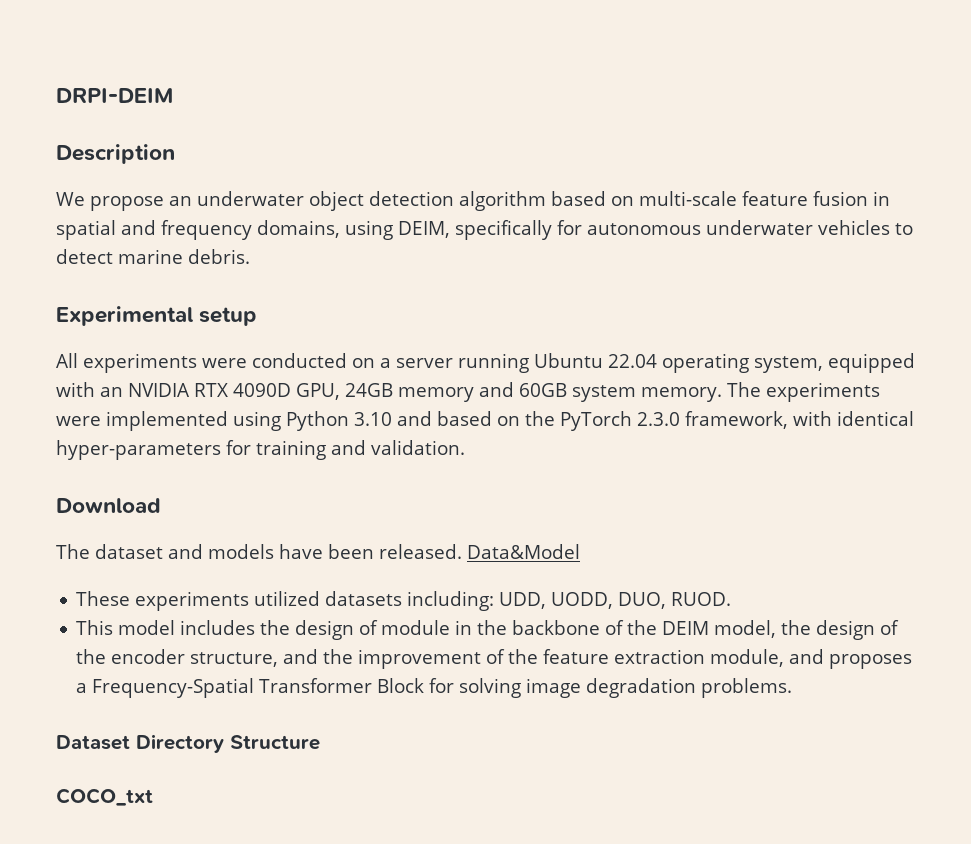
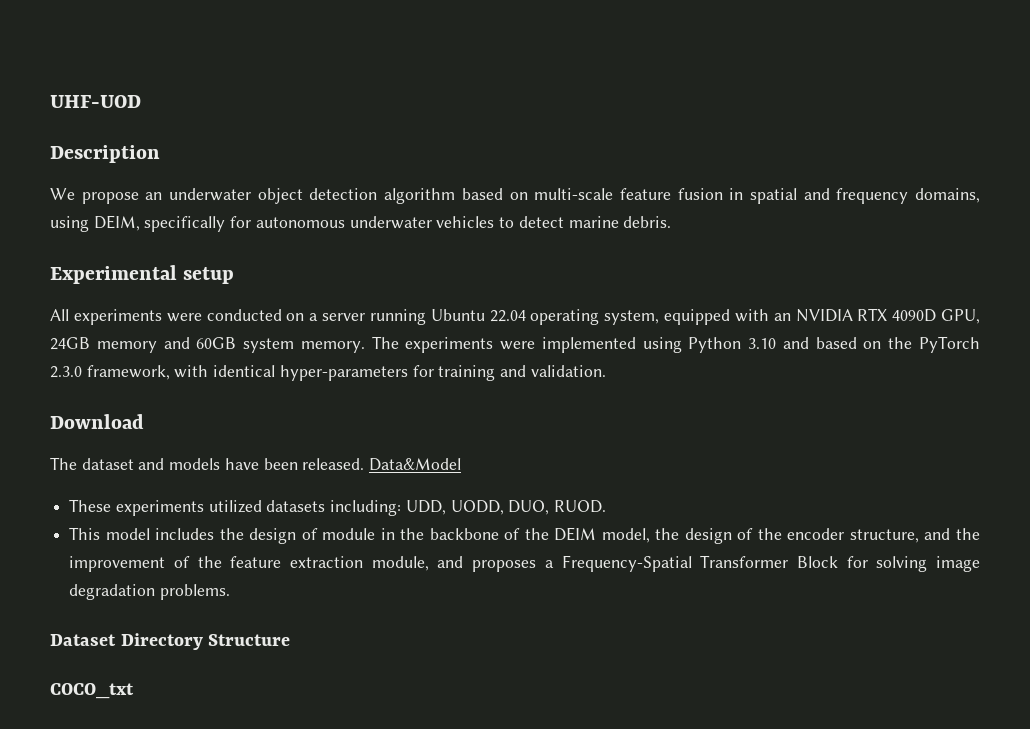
[56,88,173,103] DRPI-DEIM -> [50,95,141,108] UHF-UOD

